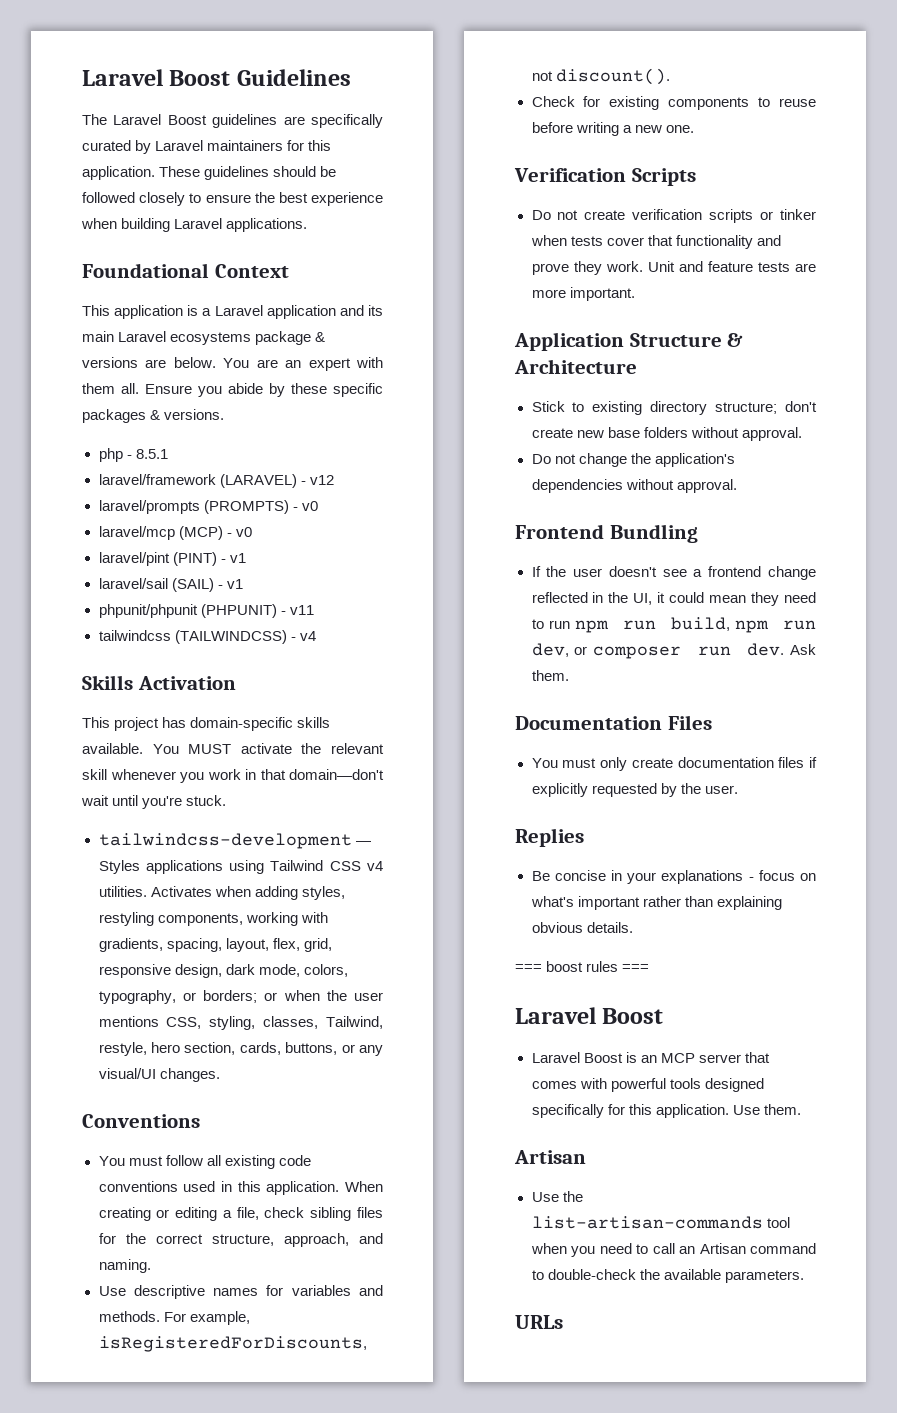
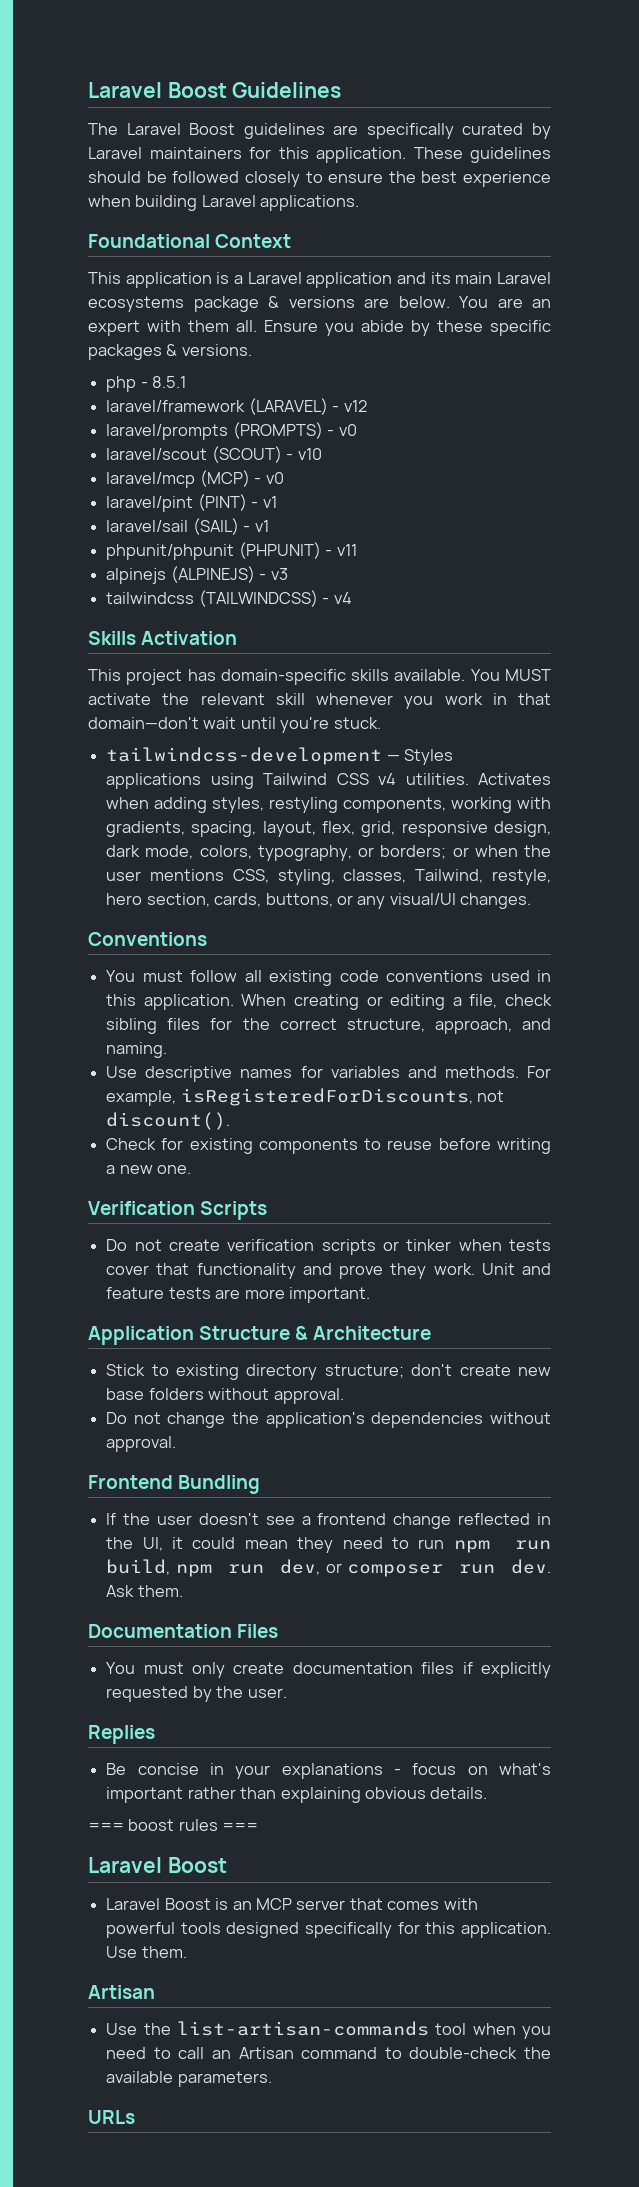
(318, 506) none -> [106,446,322,463] // laravel/scout (SCOUT) - v10
(314, 610) none -> [106,566,288,584] // alpinejs (ALPINEJS) - v3

